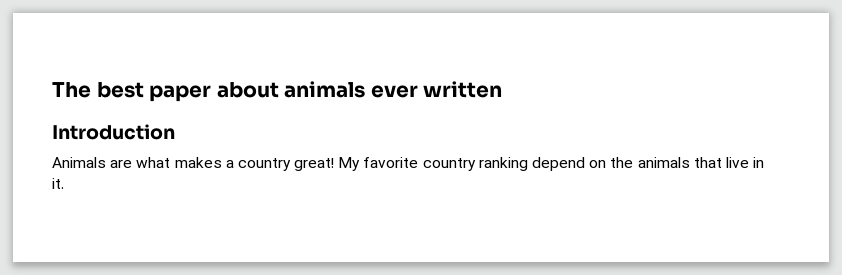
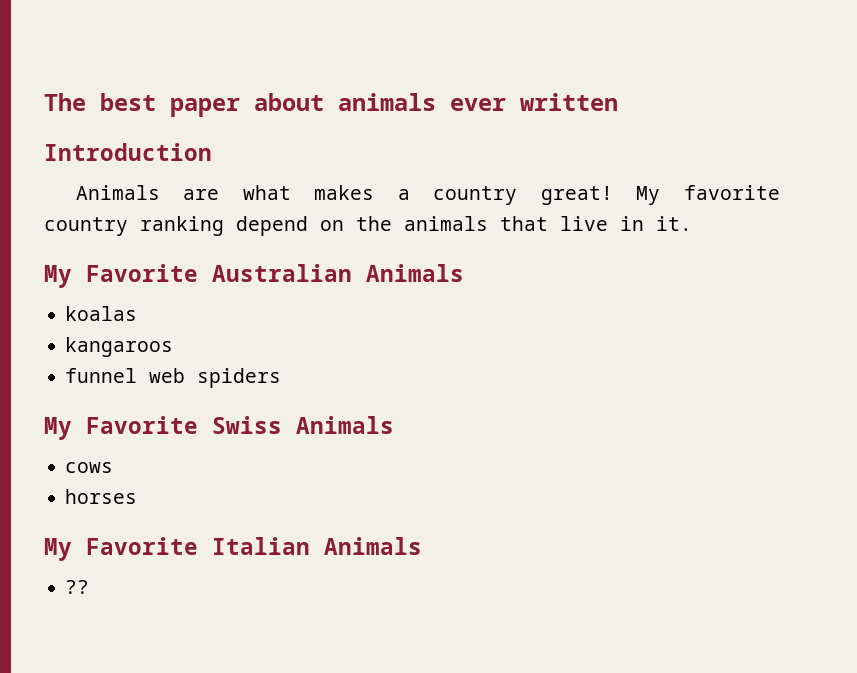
(64, 183) none -> [44,264,464,288] [65,306,138,321] [65,337,174,357] [65,368,282,388] [44,416,394,440] [65,462,114,473] [65,489,138,504] [44,537,422,561] [65,580,90,594] // My Favorite Australian Animals // koalas // kangaroos // funnel web spiders // My Favorite Swiss Animals // cows // horses // My Favorite Italian Animals // ??

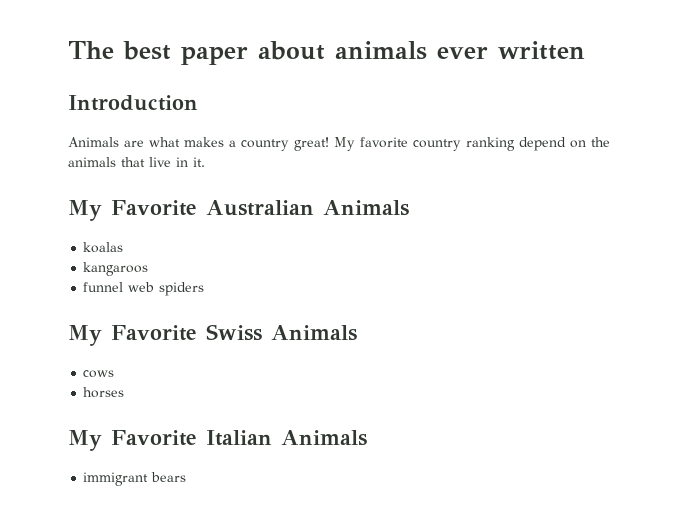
[65,580,90,594] ?? -> [83,472,187,486] immigrant bears

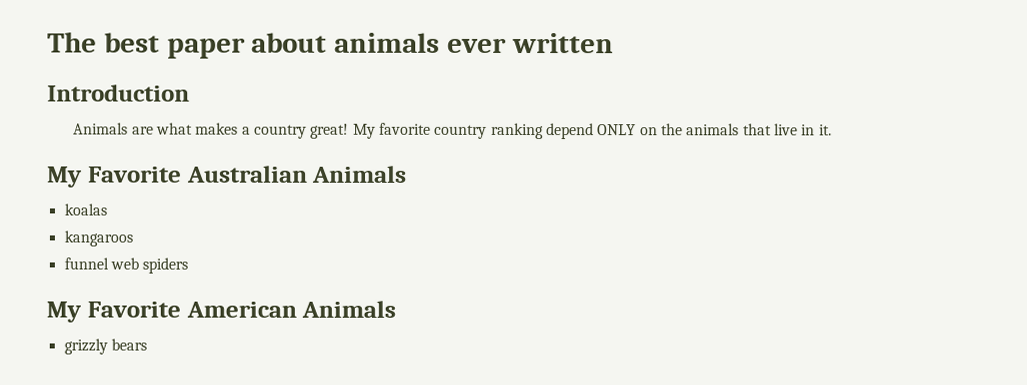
(566, 144) none -> [597,124,637,136] ONLY
[206,324,357,341] [83,370,115,378] [83,387,125,398] [68,430,367,451] [83,472,149,486] Swiss Animals // cows // horses // My Favorite Italian Animals // immigrant -> [185,300,397,318] [63,338,108,355] American Animals // grizzly

